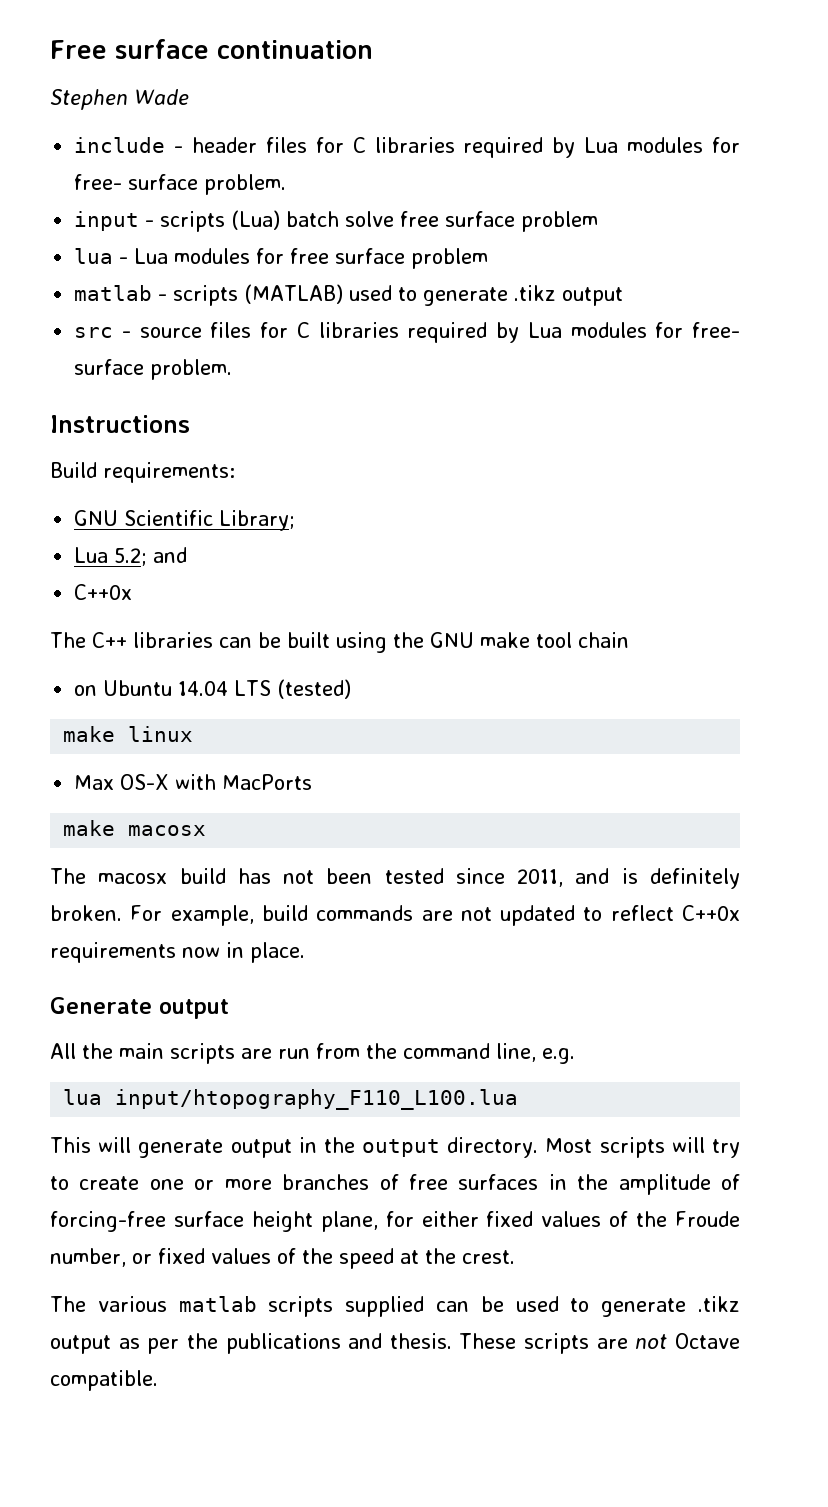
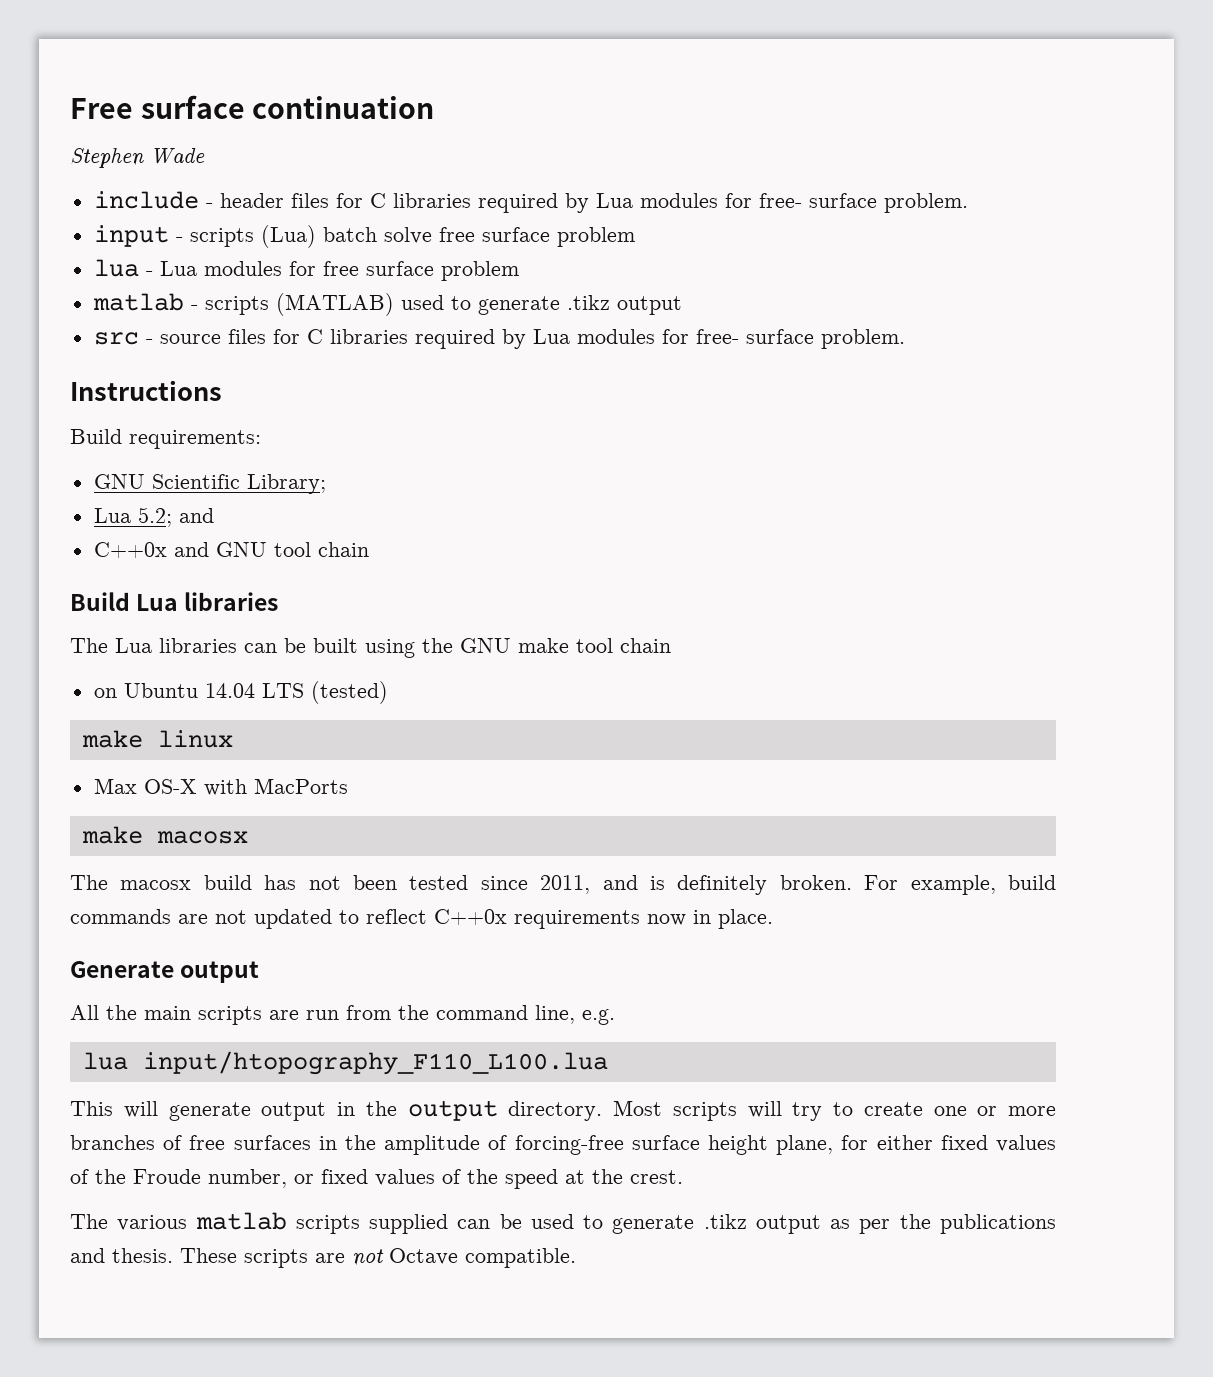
[50,632,127,648] // The C++ -> [173,542,369,557] [70,592,279,611] [70,638,152,653] and GNU tool chain // Build Lua libraries // The Lua

